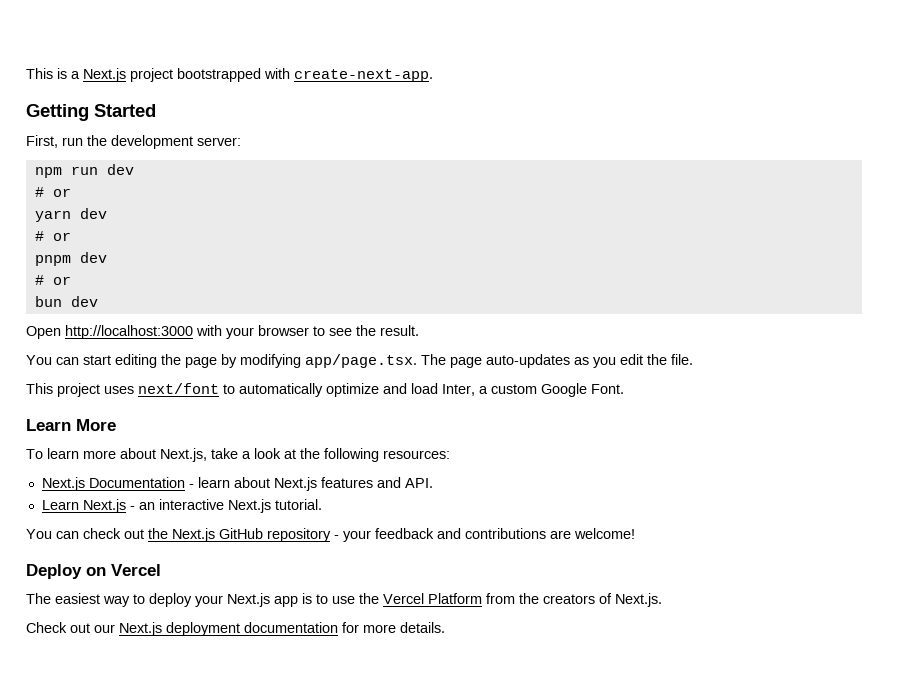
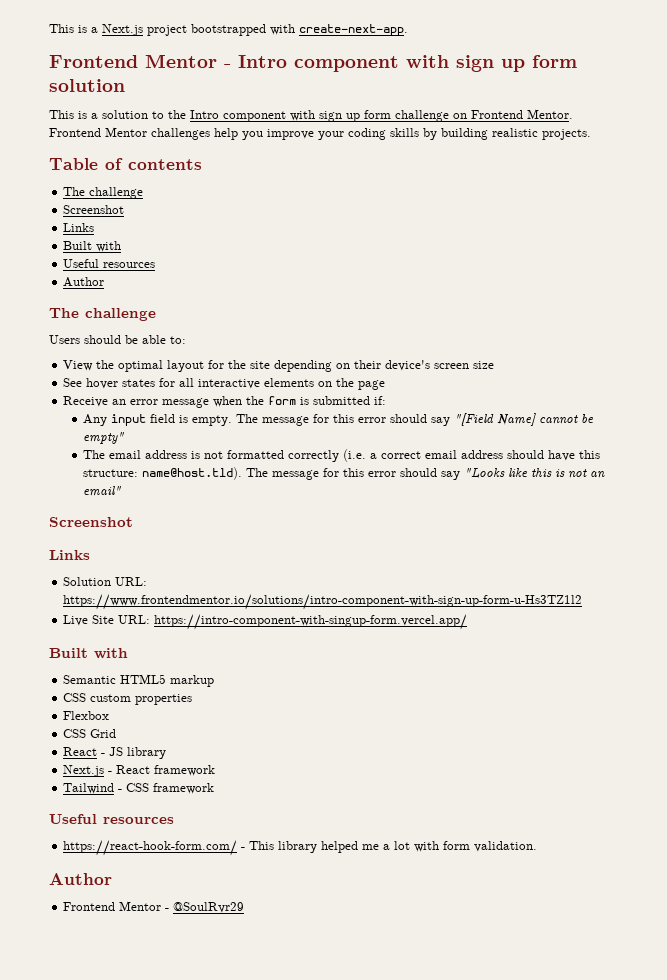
[26,104,156,121] [26,135,241,149] [34,164,134,178] [34,187,71,197] [34,208,107,222] [34,231,71,241] [34,252,107,266] [34,275,71,285] [34,296,98,307] [26,325,419,339] [26,354,693,368] [26,383,624,397] [26,419,116,431] [26,448,450,462] [41,477,433,491] [41,499,322,513] [26,528,635,542] [26,564,161,579] [26,593,662,607] [26,622,445,636] Getting Started // First, run the development server: // npm run dev // # or // yarn dev // # or // pnpm dev // # or // bun dev // Open http://localhost:3000 with your browser to see the result. // You can start editing the page by modifying app/page.tsx. The page auto-updates as you edit the file. // This project uses next/font to automatically optimize and load Inter, a custom Google Font. // Learn More // To learn more about Next.js, take a look at the following resources: // Next.js Documentation - learn about Next.js features and API. // Learn Next.js - an interactive Next.js tutorial. // You can check out the Next.js GitHub repository - your feedback and contributions are welcome! // Deploy on Vercel // The easiest way to deploy your Next.js app is to use the Vercel Platform from the creators of Next.js. // Check out our Next.js deployment documentation for more details. -> [49,54,577,72] [49,79,125,92] [49,109,573,122] [49,127,591,140] [49,158,202,170] [63,187,144,199] [63,205,125,214] [63,223,95,232] [63,241,122,252] [63,259,156,268] [63,277,105,287] [49,308,156,321] [49,335,186,344] [63,360,495,372] [63,378,386,390] [63,396,387,408] [83,413,595,426] [83,432,125,444] [83,449,601,462] [83,467,606,480] [83,486,122,496] [49,517,133,527] [49,550,90,560] [63,577,148,586] [63,594,583,610] [63,614,468,630] [49,648,128,659] [63,674,215,687] [63,693,193,705] [63,711,110,720] [63,729,117,738] [63,747,167,759] [63,765,216,777] [63,783,215,794] [49,814,174,824] [63,840,538,856] [49,873,112,885] [63,901,245,913] Frontend Mentor - Intro component with sign up form solution // This is a solution to the Intro component with sign up form challenge on Frontend Mentor. Frontend Mentor challenges help you improve your coding skills by building realistic projects. // Table of contents // The challenge // Screenshot // Links // Built with // Useful resources // Author // The challenge // Users should be able to: // View the optimal layout for the site depending on their device's screen size // See hover states for all interactive elements on the page // Receive an error message when the form is submitted if: // Any input field is empty. The message for this error should say "[Field Name] cannot be empty" // The email address is not formatted correctly (i.e. a correct email address should have this structure: name@host.tld). The message for this error should say "Looks like this is not an email" // Screenshot // Links // Solution URL: https://www.frontendmentor.io/solutions/intro-component-with-sign-up-form-u-Hs3TZ1l2 // Live Site URL: https://intro-component-with-singup-form.vercel.app/ // Built with // Semantic HTML5 markup // CSS custom properties // Flexbox // CSS Grid // React - JS library // Next.js - React framework // Tailwind - CSS framework // Useful resources // https://react-hook-form.com/ - This library helped me a lot with form validation. // Author // Frontend Mentor - @SoulRvr29

